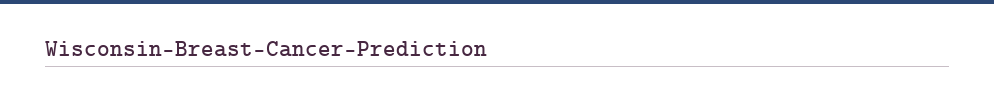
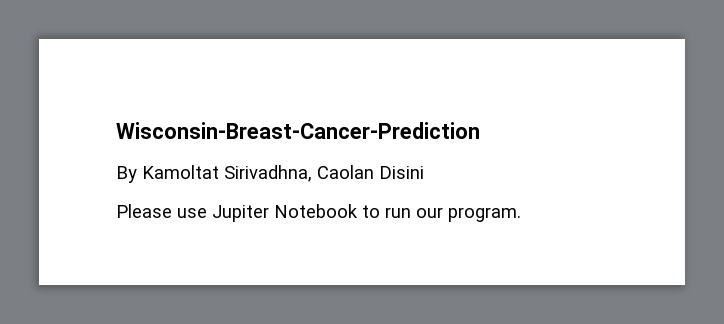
(487, 49) none -> [116,165,424,183] [116,204,521,222] // By Kamoltat Sirivadhna, Caolan Disini // Please use Jupiter Notebook to run our program.

